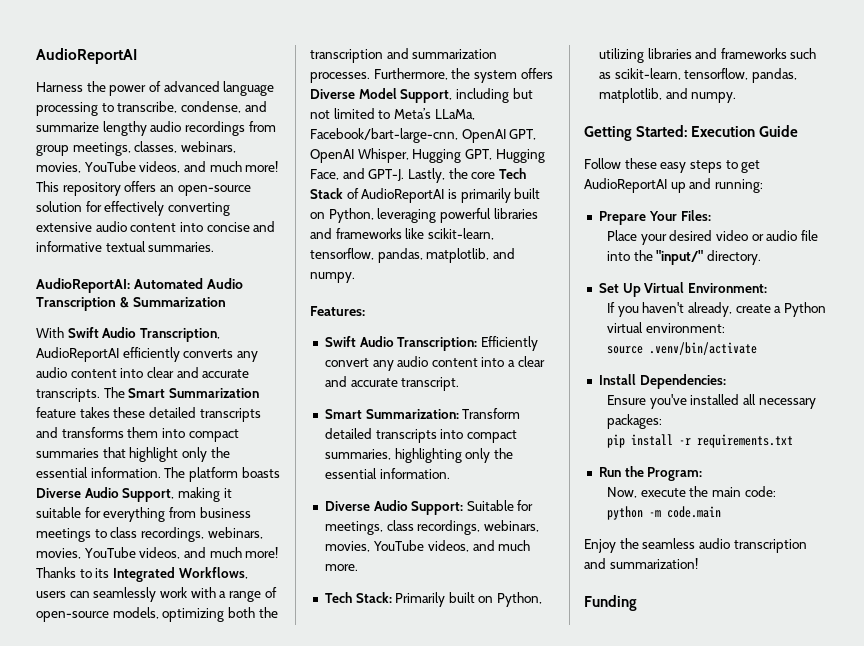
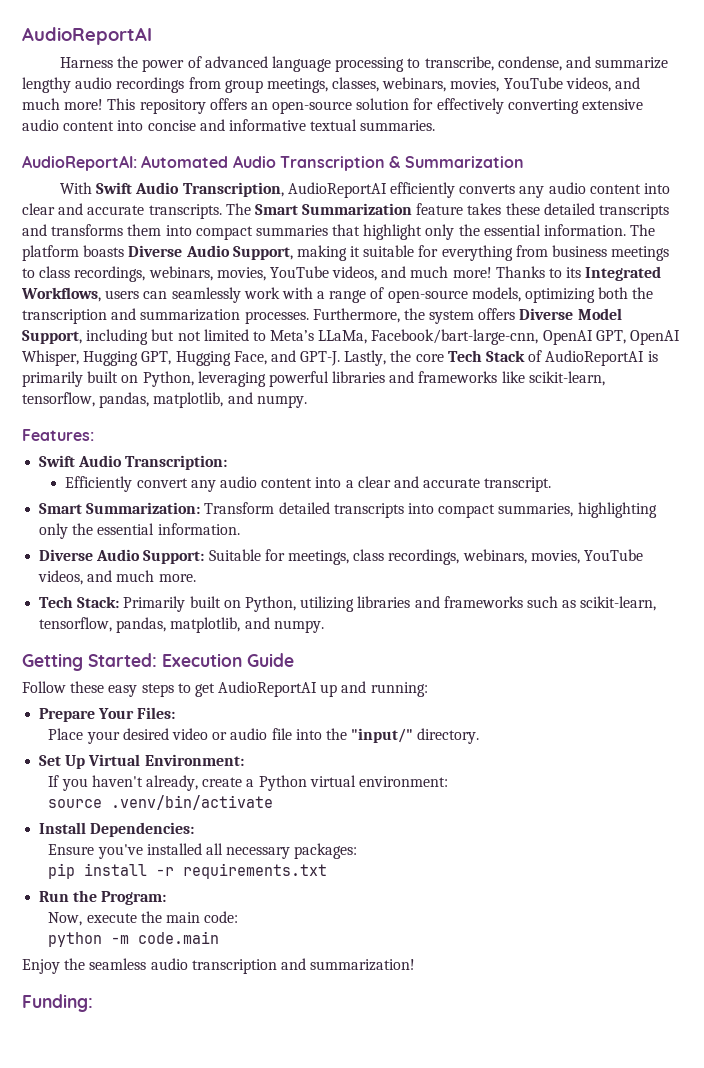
(478, 344) none -> (228, 462) //
[584,595,637,611] Funding -> [22,994,93,1012] Funding:

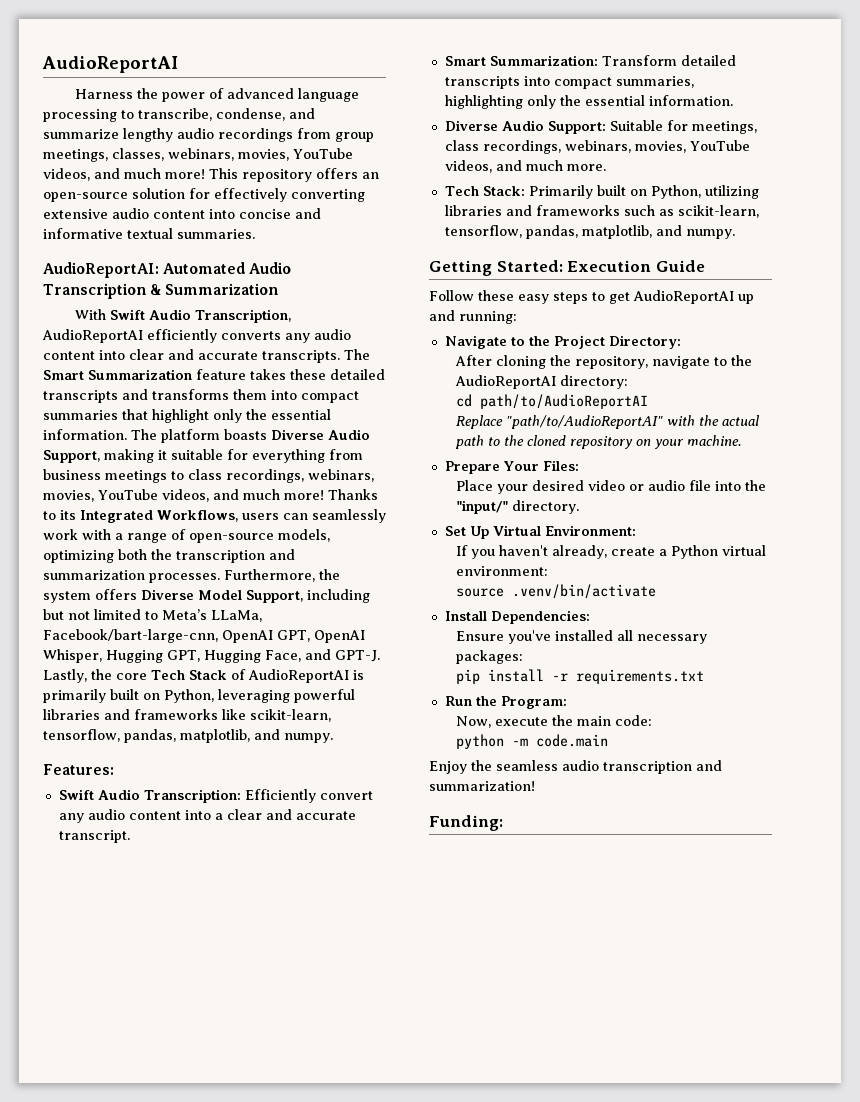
(228, 462) // -> (241, 796) none
(428, 689) none -> [444,335,681,349] [454,355,752,369] [454,375,628,389] [455,394,648,409] [455,415,760,429] [454,435,741,449] // Navigate to the Project Directory: // After cloning the repository, navigate to the AudioReportAI directory: // cd path/to/AudioReportAI // Replace "path/to/AudioReportAI" with the actual path to the cloned repository on your machine.

